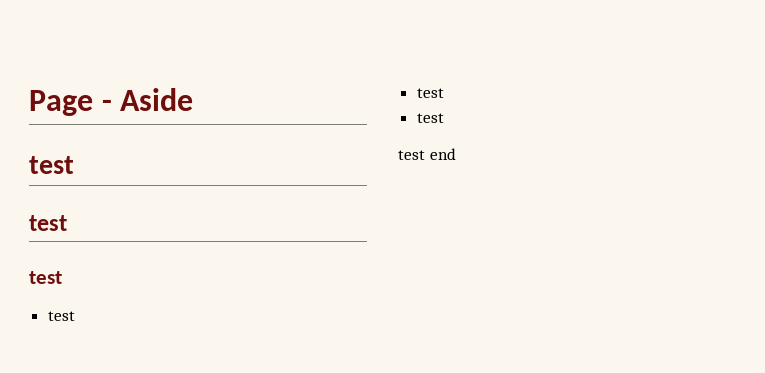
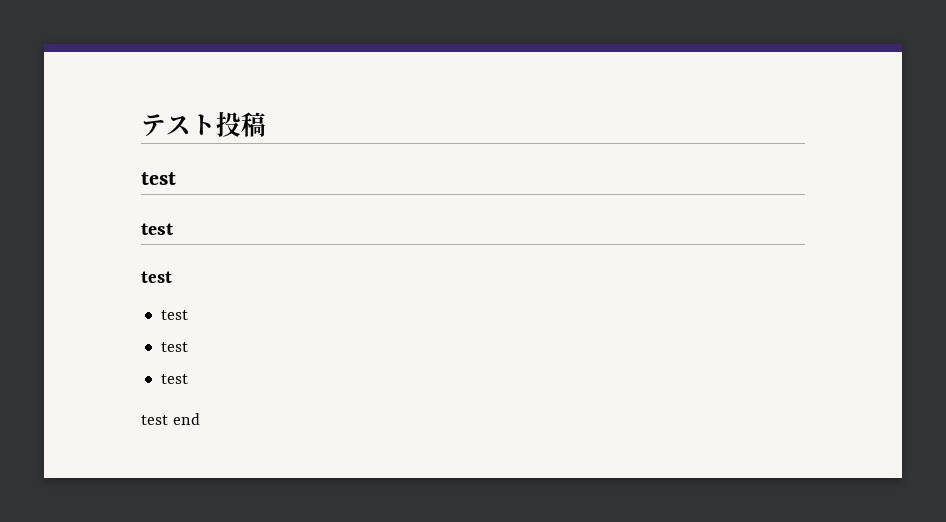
[29,88,194,116] Page - Aside -> [141,112,266,137] テスト投稿

